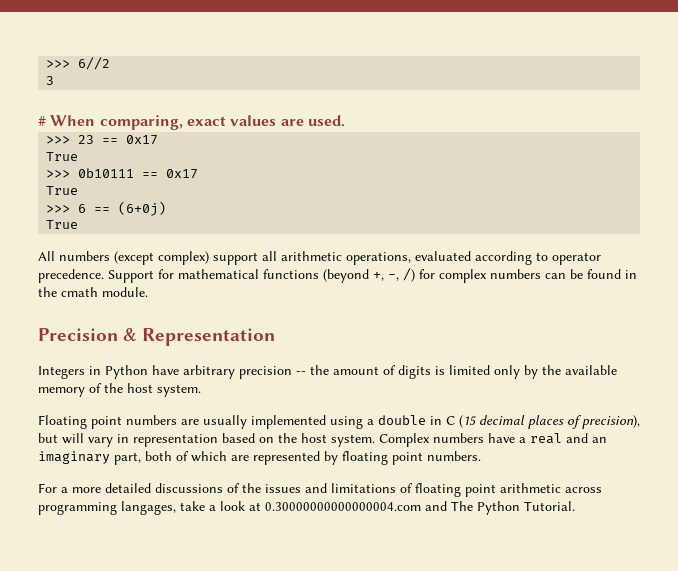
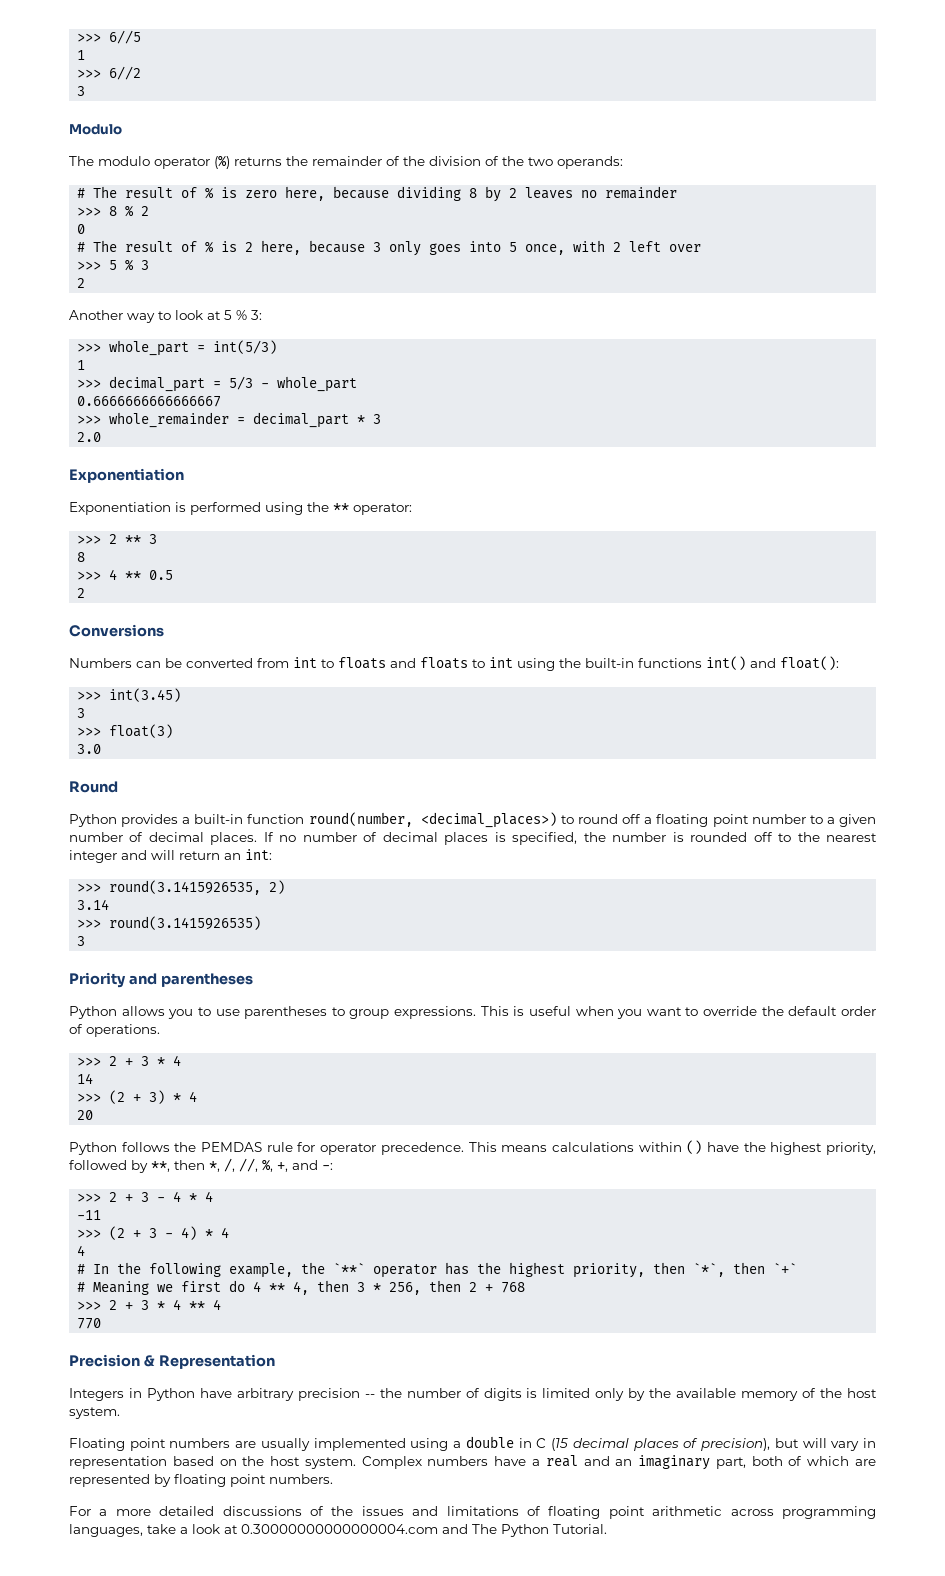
[46,60,71,68] >>> -> [77,30,142,44] [77,50,86,60] [77,69,102,78] >>> 6//5 // 1 // >>>
[38,115,345,130] [46,135,159,145] [46,152,79,161] [46,168,199,179] [46,186,79,195] [46,201,167,216] [46,220,79,229] [38,251,601,265] [38,268,637,283] [38,287,148,297] # When comparing, exact values are used. // >>> 23 == 0x17 // True // >>> 0b10111 == 0x17 // True // >>> 6 == (6+0j) // True // All numbers (except complex) support all arithmetic operations, evaluated according to operator precedence. Support for mathematical functions (beyond +, -, /) for complex numbers can be found in the cmath module. -> [69,124,122,135] [69,155,623,169] [77,186,678,202] [77,205,150,217] [77,224,86,234] [77,240,702,256] [77,259,150,271] [77,278,86,288] [69,310,262,323] [77,340,278,356] [77,360,86,370] [77,376,358,392] [77,396,222,407] [77,412,382,428] [77,432,102,442] [69,468,184,483] [69,502,412,515] [77,534,158,544] [77,552,86,562] [77,569,174,580] [77,588,86,598] [69,624,164,637] [69,656,839,671] [77,688,182,702] [77,708,86,718] [77,724,174,738] [77,744,102,754] [69,781,118,793] [69,812,877,828] [69,832,878,845] [69,849,272,863] [77,880,286,895] [77,899,110,910] [77,916,262,930] [77,936,86,946] [69,972,253,988] [69,1006,877,1019] [69,1024,160,1037] [77,1055,182,1066] [77,1073,94,1084] [77,1090,198,1104] [77,1110,94,1120] [69,1140,876,1155] [69,1158,333,1173] [77,1191,214,1202] [77,1210,102,1220] [77,1226,230,1240] [77,1245,86,1256] [77,1262,798,1278] [77,1280,526,1295] [77,1299,222,1310] [77,1318,102,1329] Modulo // The modulo operator (%) returns the remainder of the division of the two operands: // # The result of % is zero here, because dividing 8 by 2 leaves no remainder // >>> 8 % 2 // 0 // # The result of % is 2 here, because 3 only goes into 5 once, with 2 left over // >>> 5 % 3 // 2 // Another way to look at 5 % 3: // >>> whole_part = int(5/3) // 1 // >>> decimal_part = 5/3 - whole_part // 0.6666666666666667 // >>> whole_remainder = decimal_part * 3 // 2.0 // Exponentiation // Exponentiation is performed using the ** operator: // >>> 2 ** 3 // 8 // >>> 4 ** 0.5 // 2 // Conversions // Numbers can be converted from int to floats and floats to int using the built-in functions int() and float(): // >>> int(3.45) // 3 // >>> float(3) // 3.0 // Round // Python provides a built-in function round(number, <decimal_places>) to round off a floating point number to a given number of decimal places. If no number of decimal places is specified, the number is rounded off to the nearest integer and will return an int: // >>> round(3.1415926535, 2) // 3.14 // >>> round(3.1415926535) // 3 // Priority and parentheses // Python allows you to use parentheses to group expressions. This is useful when you want to override the default order of operations. // >>> 2 + 3 * 4 // 14 // >>> (2 + 3) * 4 // 20 // Python follows the PEMDAS rule for operator precedence. This means calculations within () have the highest priority, followed by **, then *, /, //, %, +, and -: // >>> 2 + 3 - 4 * 4 // -11 // >>> (2 + 3 - 4) * 4 // 4 // # In the following example, the `**` operator has the highest priority, then `*`, then `+` // # Meaning we first do 4 ** 4, then 3 * 256, then 2 + 768 // >>> 2 + 3 * 4 ** 4 // 770
[333,366,379,375] amount -> [406,1388,461,1398] number
[121,501,176,515] langages, -> [69,1524,143,1537] languages,

